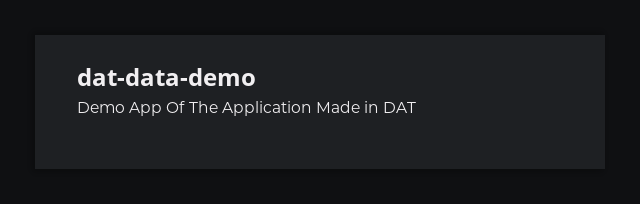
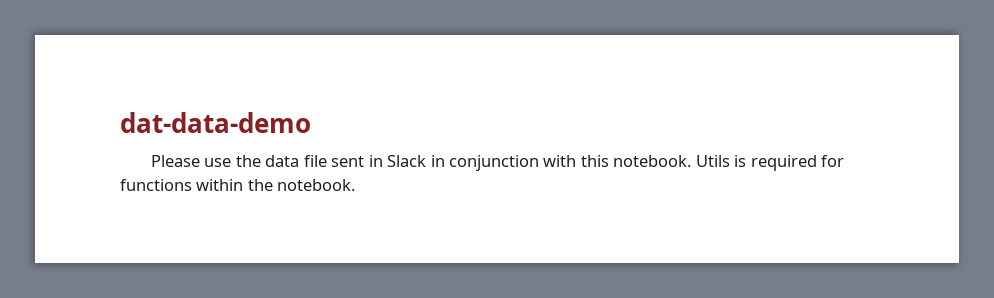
[77,101,417,116] Demo App Of The Application Made in DAT -> [150,155,845,171] [120,179,356,191] Please use the data file sent in Slack in conjunction with this notebook. Utils is required for functions within the notebook.

